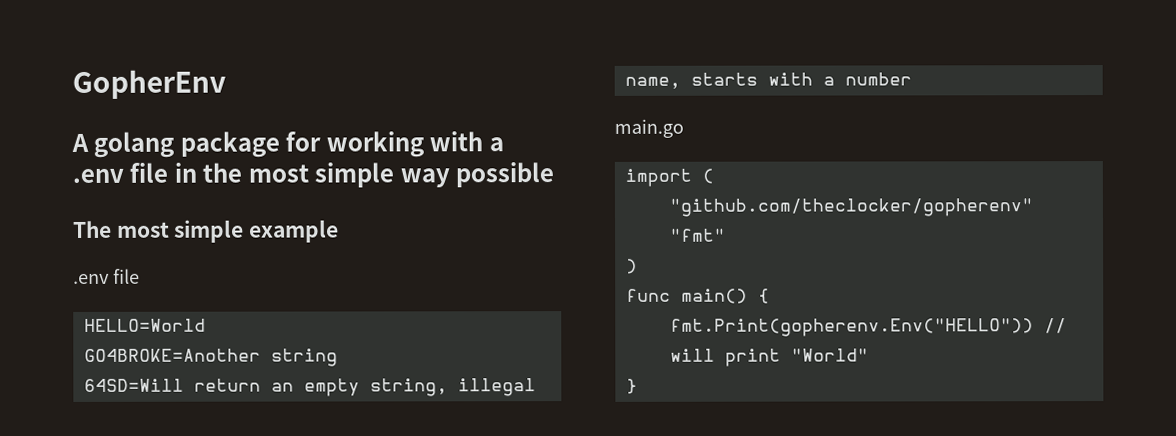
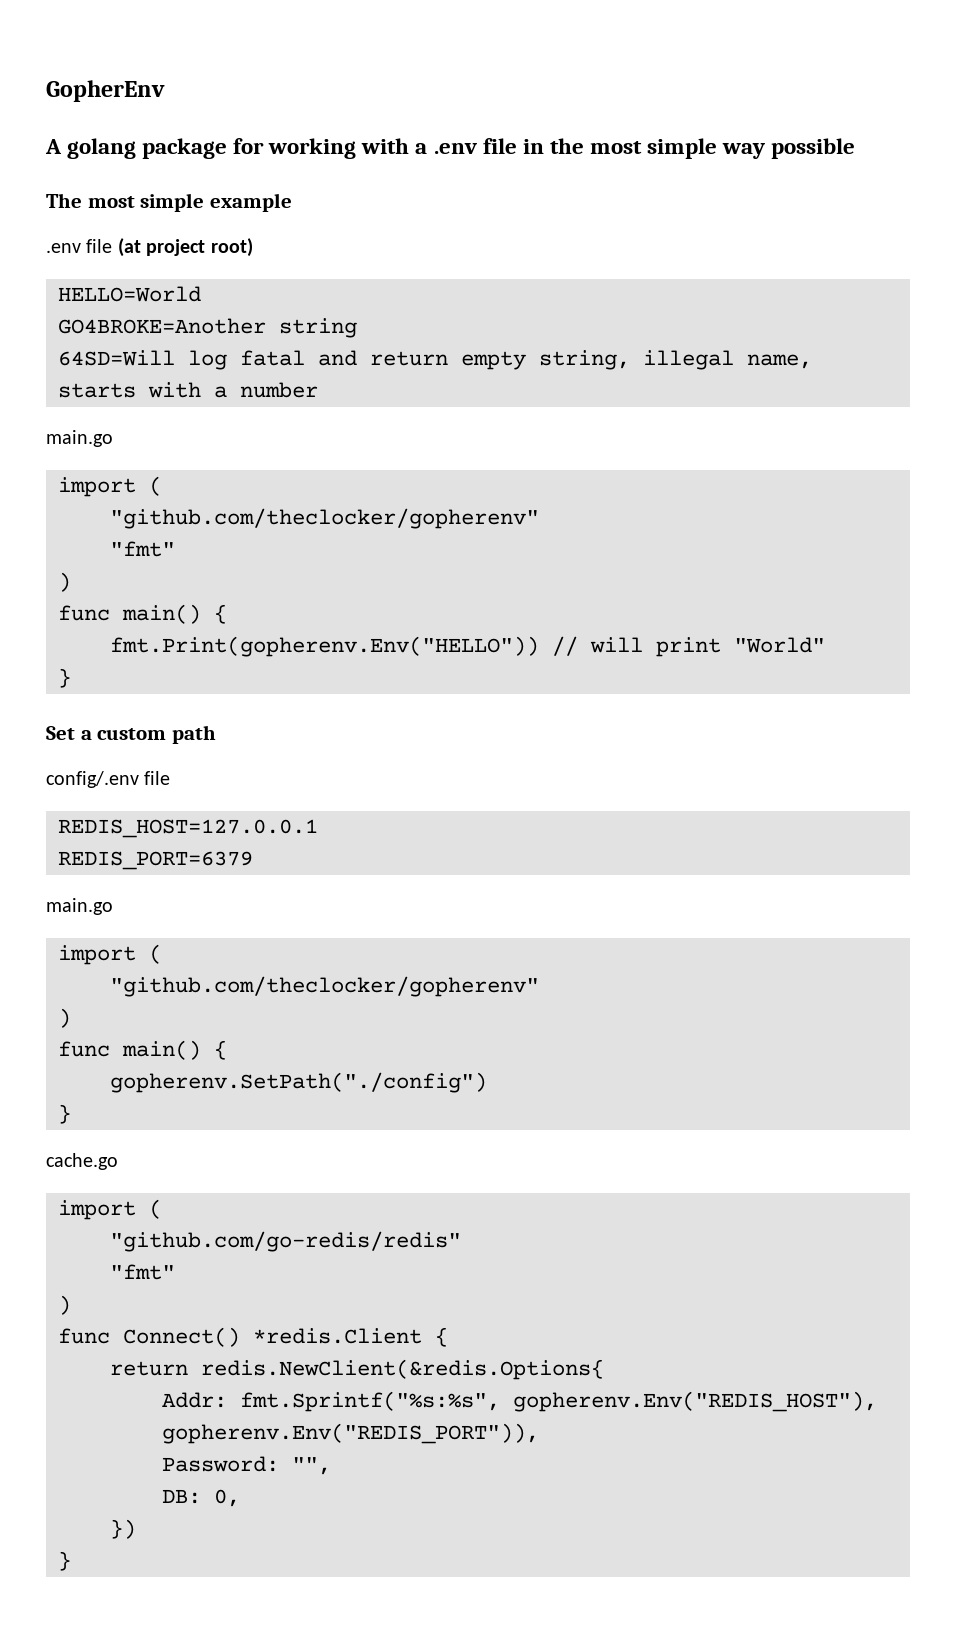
(140, 276) none -> [117,238,253,257] (at project root)
[193,378,294,392] return an -> [188,350,448,370] log fatal and return
(638, 386) none -> [46,725,216,744] [46,771,171,788] [58,819,318,838] [58,851,253,870] [46,898,113,915] [58,944,162,965] [110,976,539,997] [58,1008,71,1028] [58,1040,227,1060] [110,1072,487,1093] [58,1104,71,1124] [46,1153,118,1170] [58,1199,162,1220] [110,1231,461,1252] [110,1264,175,1280] [58,1295,71,1315] [58,1327,448,1347] [110,1359,604,1380] [162,1391,877,1412] [162,1423,539,1444] [162,1456,331,1475] [162,1489,240,1507] [110,1519,136,1539] [58,1551,71,1571] // Set a custom path // config/.env file // REDIS_HOST=127.0.0.1 // REDIS_PORT=6379 // main.go // import ( // "github.com/theclocker/gopherenv" // ) // func main() { // gopherenv.SetPath("./config") // } // cache.go // import ( // "github.com/go-redis/redis" // "fmt" // ) // func Connect() *redis.Client { // return redis.NewClient(&redis.Options{ // Addr: fmt.Sprintf("%s:%s", gopherenv.Env("REDIS_HOST"), gopherenv.Env("REDIS_PORT")), // Password: "", // DB: 0, // }) // }

